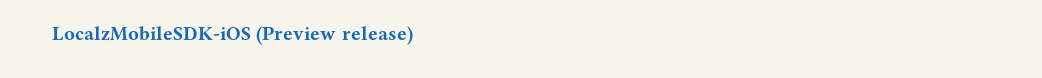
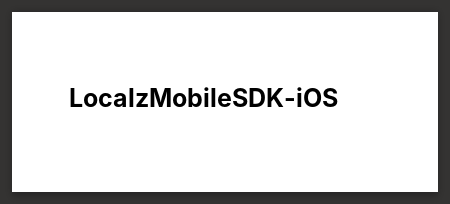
[256,26,413,45] (Preview release) -> (338, 97) none

